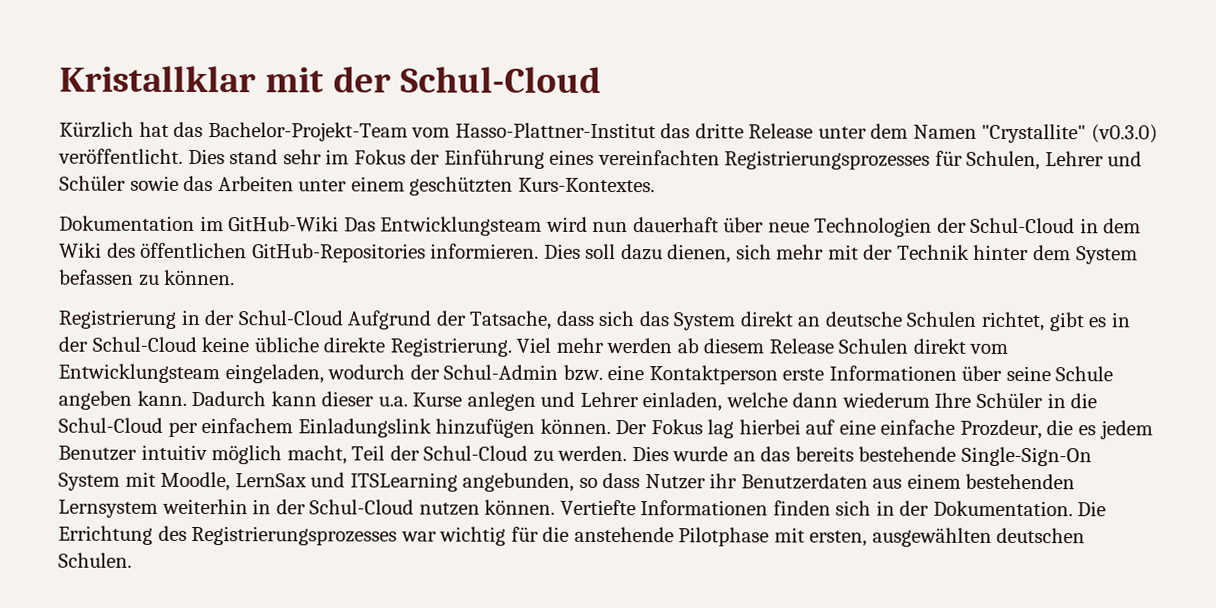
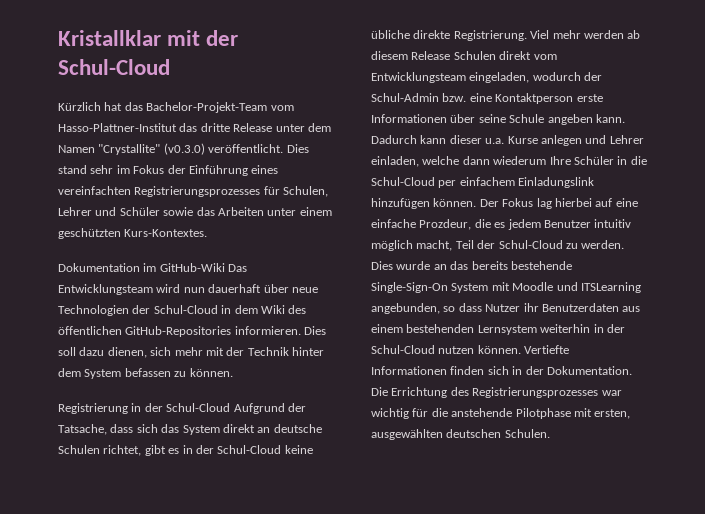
[160,471,307,492] Moodle, LernSax -> [512,282,554,291] Moodle

